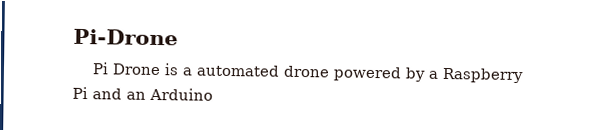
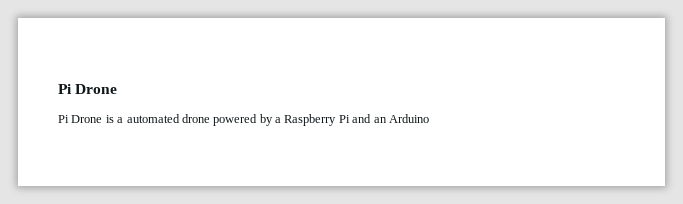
[73,28,178,46] Pi-Drone -> [58,84,118,94] Pi Drone

